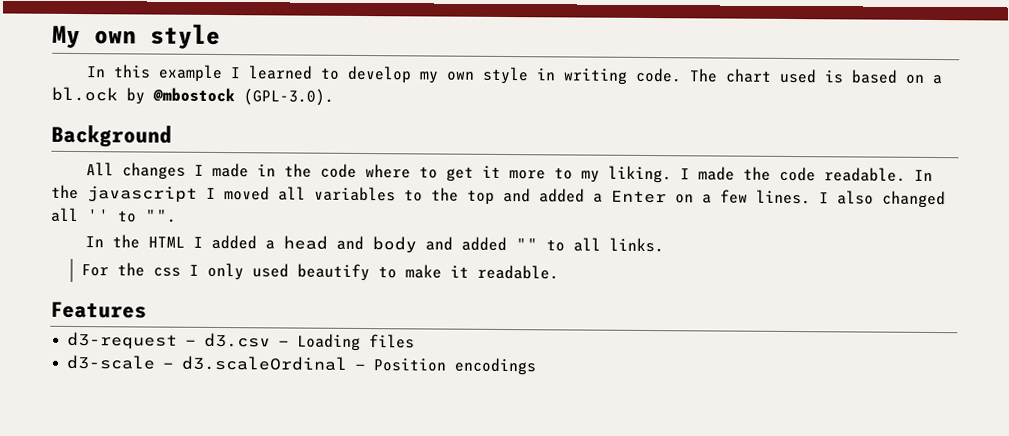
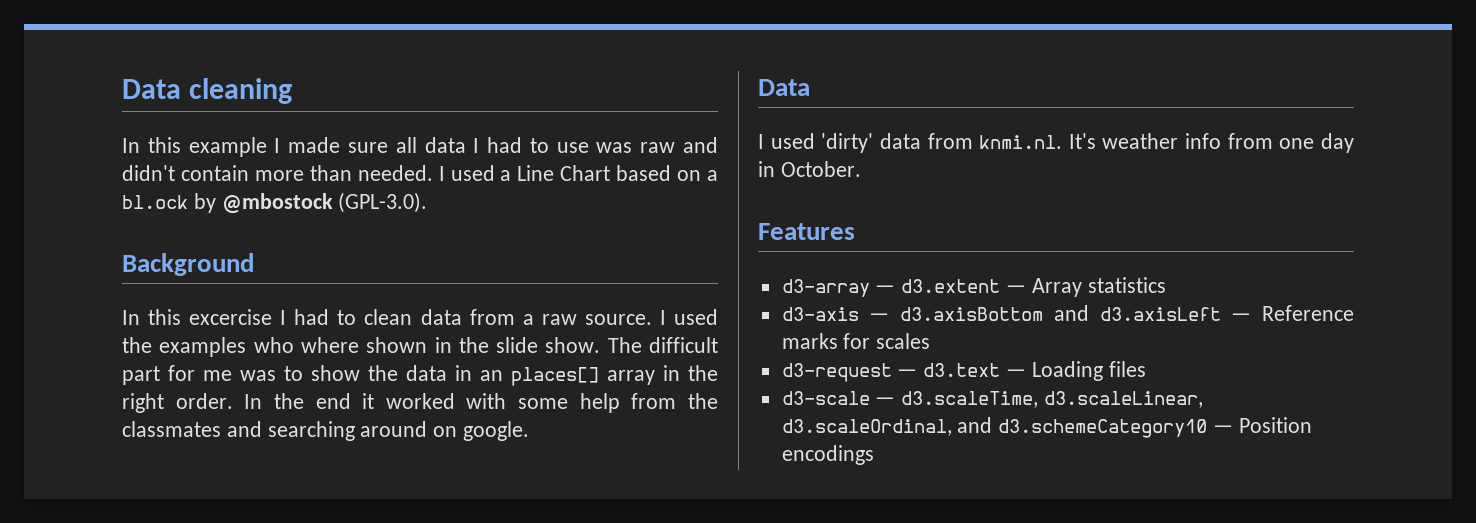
[52,23,221,50] My own style -> [122,78,293,104] Data cleaning
[248,65,845,85] learned to develop my own style in writing code. The chart used is -> [288,137,718,153] [122,165,611,181] made sure all data I had to use was raw and didn't contain more than needed. I used a Line Chart
[86,162,934,184] [51,184,946,209] [50,207,177,223] [85,234,665,254] [80,262,559,282] [50,301,147,319] All changes I made in the code where to get it more to my liking. I made the code readable. In the javascript I moved all variables to the top and added a Enter on a few lines. I also changed all '' to "". // In the HTML I added a head and body and added "" to all links. // For the css I only used beautify to make it readable. // Features -> [122,309,718,325] [122,337,718,357] [122,365,718,386] [122,393,718,413] [122,421,530,441] [758,79,810,96] [758,133,1354,153] [758,161,861,177] [758,223,855,240] [781,277,1166,297] [781,305,1354,321] [781,333,931,349] In this excercise I had to clean data from a raw source. I used the examples who where shown in the slide show. The difficult part for me was to show the data in an places[] array in the right order. In the end it worked with some help from the classmates and searching around on google. // Data // I used 'dirty' data from knmi.nl. It's weather info from one day in October. // Features // d3-array — d3.extent — Array statistics // d3-axis — d3.axisBottom and d3.axisLeft — Reference marks for scales
[204,332,272,348] d3.csv -> [923,363,1001,377] d3.text
[181,355,349,371] d3.scaleOrdinal -> [901,391,1204,408] [781,417,1208,438] d3.scaleTime, d3.scaleLinear, d3.scaleOrdinal, and d3.schemeCategory10

